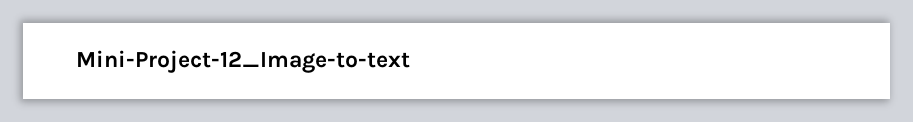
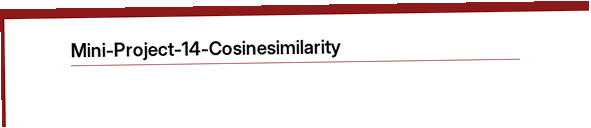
[76,50,410,73] Mini-Project-12_Image-to-text -> [70,39,341,62] Mini-Project-14-Cosinesimilarity

